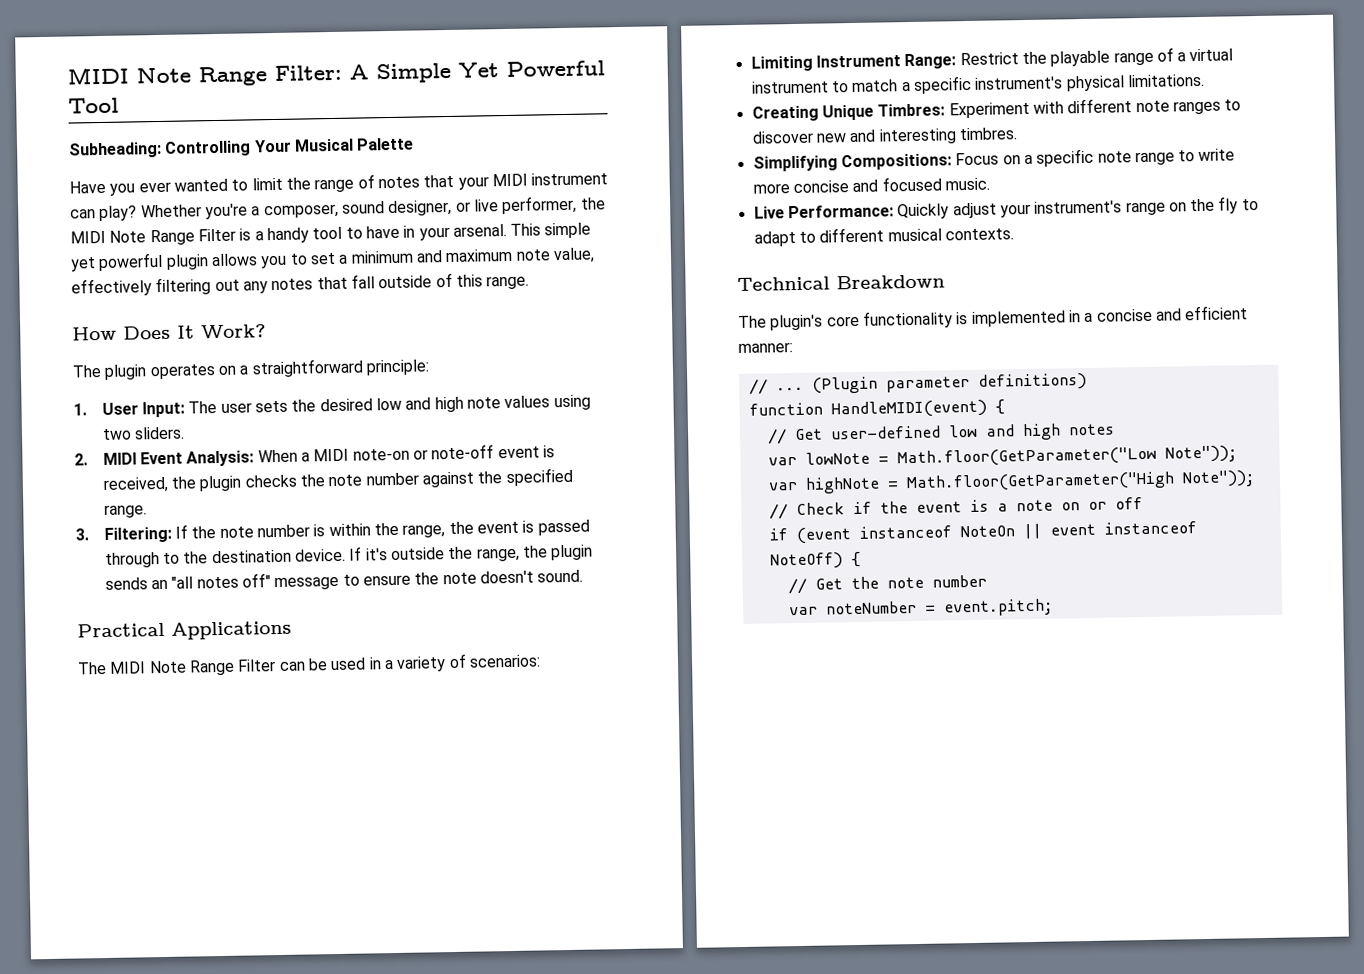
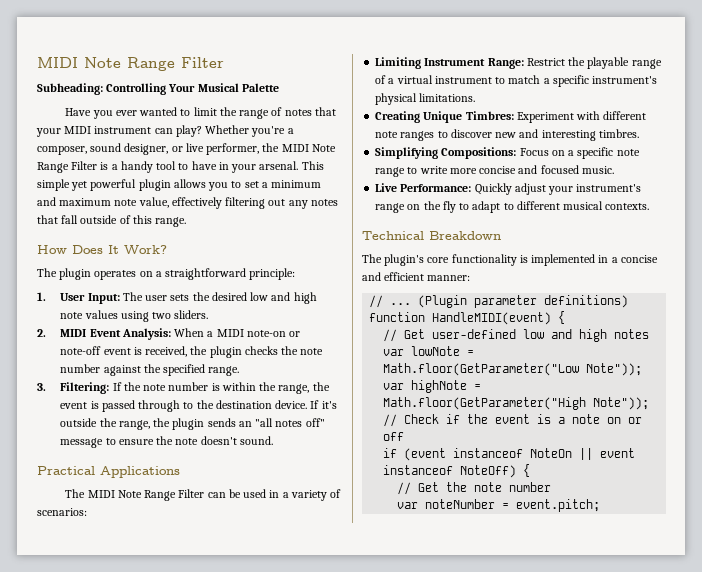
[67,60,605,87] [68,97,119,114] MIDI Note Range Filter: A Simple Yet Powerful Tool -> [37,57,224,71] MIDI Note Range Filter

